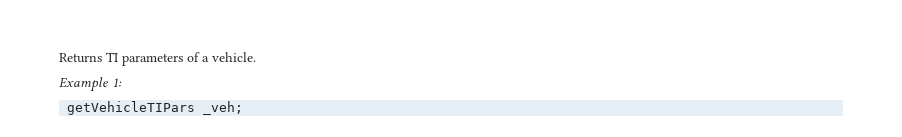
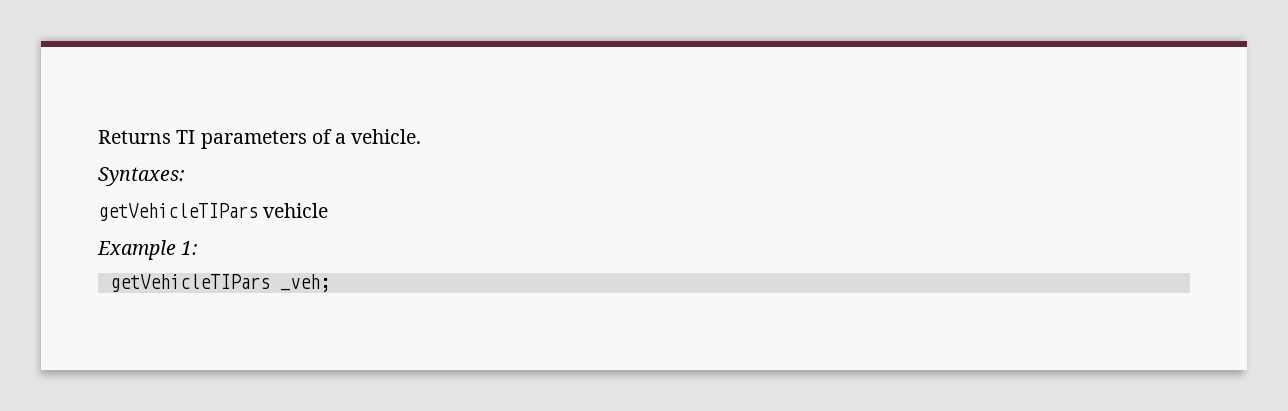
(256, 57) none -> [98,167,185,186] [98,203,329,221] // Syntaxes: // getVehicleTIPars vehicle

